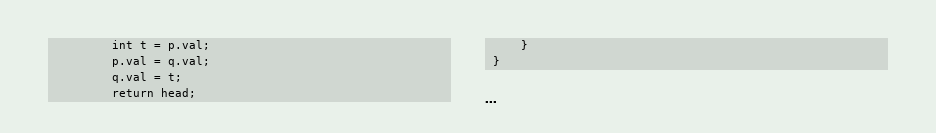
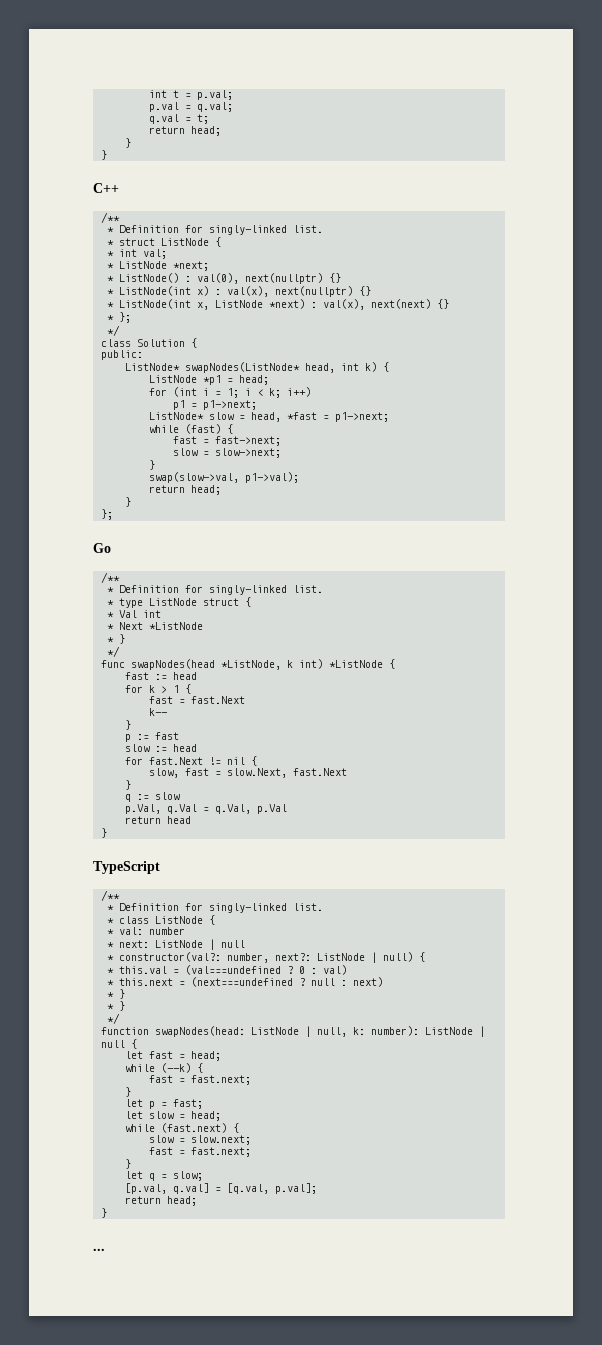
(500, 61) none -> [93,183,119,193] [100,212,120,223] [106,225,323,235] [106,237,221,247] [106,249,167,259] [106,261,209,271] [106,273,341,284] [106,286,371,297] [106,299,449,310] [106,312,131,323] [106,325,120,336] [100,338,197,348] [100,350,143,360] [124,362,389,373] [148,375,269,385] [148,387,311,398] [172,400,257,410] [148,412,389,422] [148,424,233,434] [172,436,281,446] [172,448,281,458] [148,460,155,470] [148,472,299,483] [148,485,221,495] [124,497,131,507] [100,509,113,520] [93,543,111,553] [100,572,120,583] [106,585,323,595] [106,597,251,608] [106,610,161,618] [106,622,203,630] [106,634,125,644] [106,646,120,657] [100,659,395,670] [124,672,197,680] [124,684,191,694] [148,696,245,704] [148,708,167,716] [124,720,131,730] [124,732,179,742] [124,744,197,752] [124,756,257,766] [148,768,347,778] [124,780,131,790] [124,792,180,802] [124,804,287,814] [124,816,191,824] [100,828,107,838] [93,861,160,874] [100,890,120,901] [106,903,323,913] [106,915,215,925] [106,927,185,935] [106,939,245,950] [106,952,425,963] [106,965,347,975] [106,977,383,987] [106,989,125,999] [106,1001,125,1011] [106,1013,120,1024] [100,1026,485,1037] [100,1039,137,1049] [124,1051,221,1061] [124,1063,203,1073] [148,1075,251,1085] [124,1087,131,1097] [124,1099,203,1109] [124,1111,221,1121] [124,1123,239,1133] [148,1135,251,1145] [148,1147,251,1157] [124,1159,131,1169] [124,1171,203,1181] [124,1183,317,1194] [124,1196,197,1206] [100,1208,107,1218] // C++ // /** // * Definition for singly-linked list. // * struct ListNode { // * int val; // * ListNode *next; // * ListNode() : val(0), next(nullptr) {} // * ListNode(int x) : val(x), next(nullptr) {} // * ListNode(int x, ListNode *next) : val(x), next(next) {} // * }; // */ // class Solution { // public: // ListNode* swapNodes(ListNode* head, int k) { // ListNode *p1 = head; // for (int i = 1; i < k; i++) // p1 = p1->next; // ListNode* slow = head, *fast = p1->next; // while (fast) { // fast = fast->next; // slow = slow->next; // } // swap(slow->val, p1->val); // return head; // } // }; // Go // /** // * Definition for singly-linked list. // * type ListNode struct { // * Val int // * Next *ListNode // * } // */ // func swapNodes(head *ListNode, k int) *ListNode { // fast := head // for k > 1 { // fast = fast.Next // k-- // } // p := fast // slow := head // for fast.Next != nil { // slow, fast = slow.Next, fast.Next // } // q := slow // p.Val, q.Val = q.Val, p.Val // return head // } // TypeScript // /** // * Definition for singly-linked list. // * class ListNode { // * val: number // * next: ListNode | null // * constructor(val?: number, next?: ListNode | null) { // * this.val = (val===undefined ? 0 : val) // * this.next = (next===undefined ? null : next) // * } // * } // */ // function swapNodes(head: ListNode | null, k: number): ListNode | null { // let fast = head; // while (--k) { // fast = fast.next; // } // let p = fast; // let slow = head; // while (fast.next) { // slow = slow.next; // fast = fast.next; // } // let q = slow; // [p.val, q.val] = [q.val, p.val]; // return head; // }

